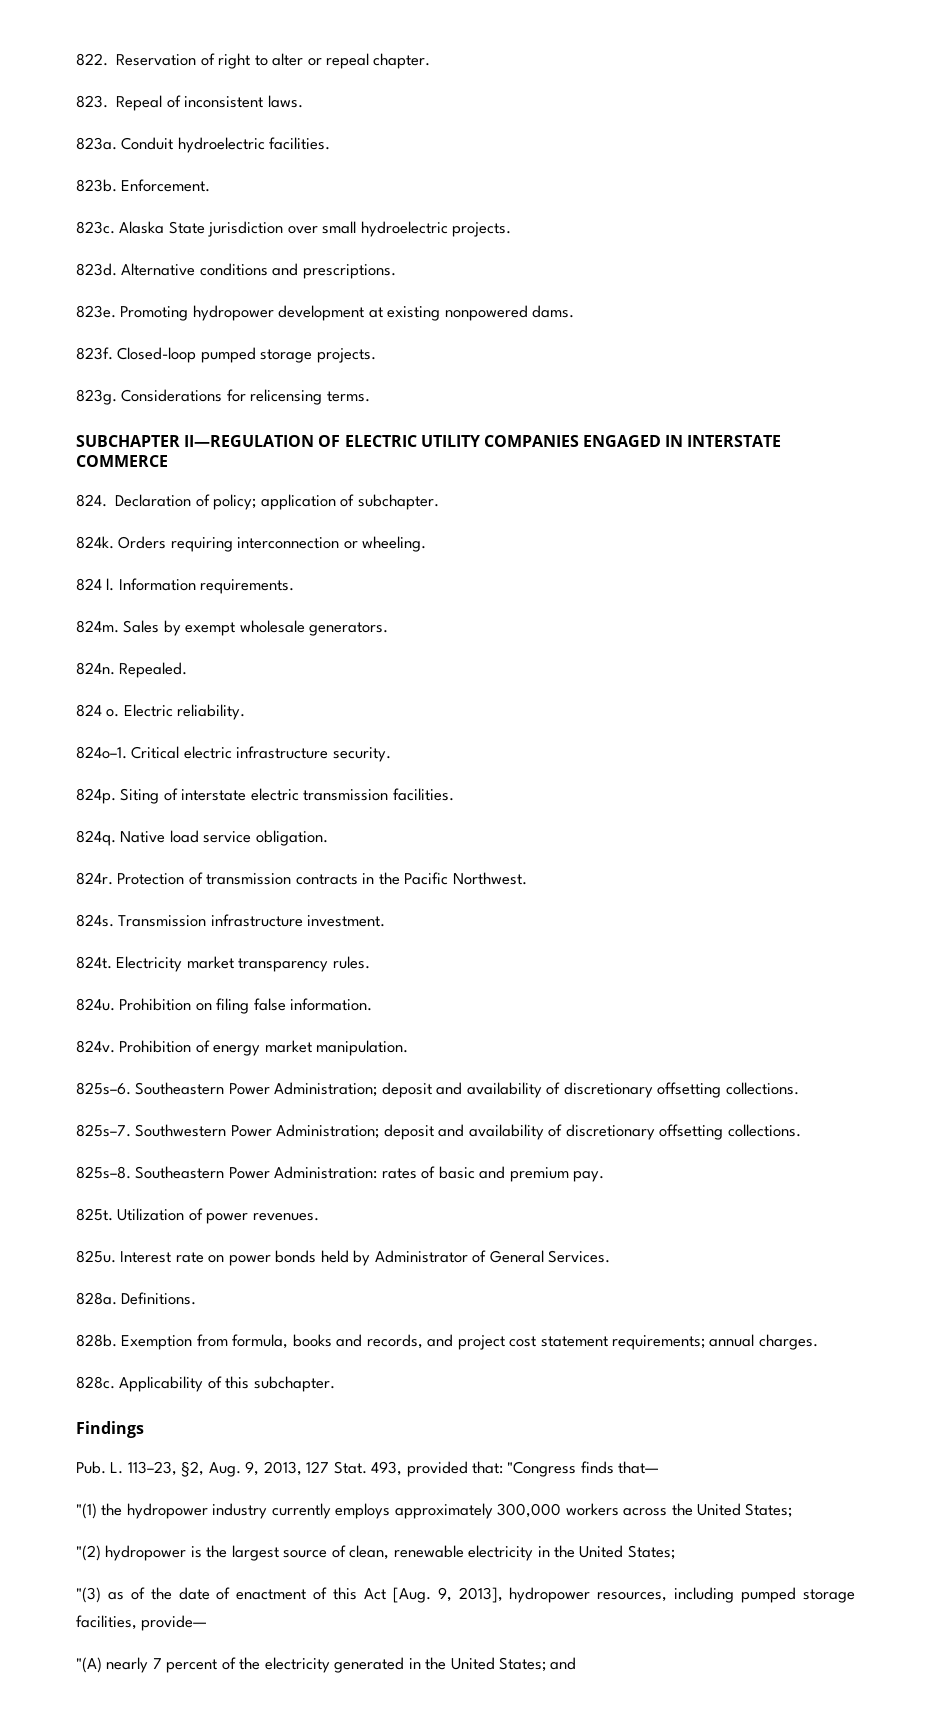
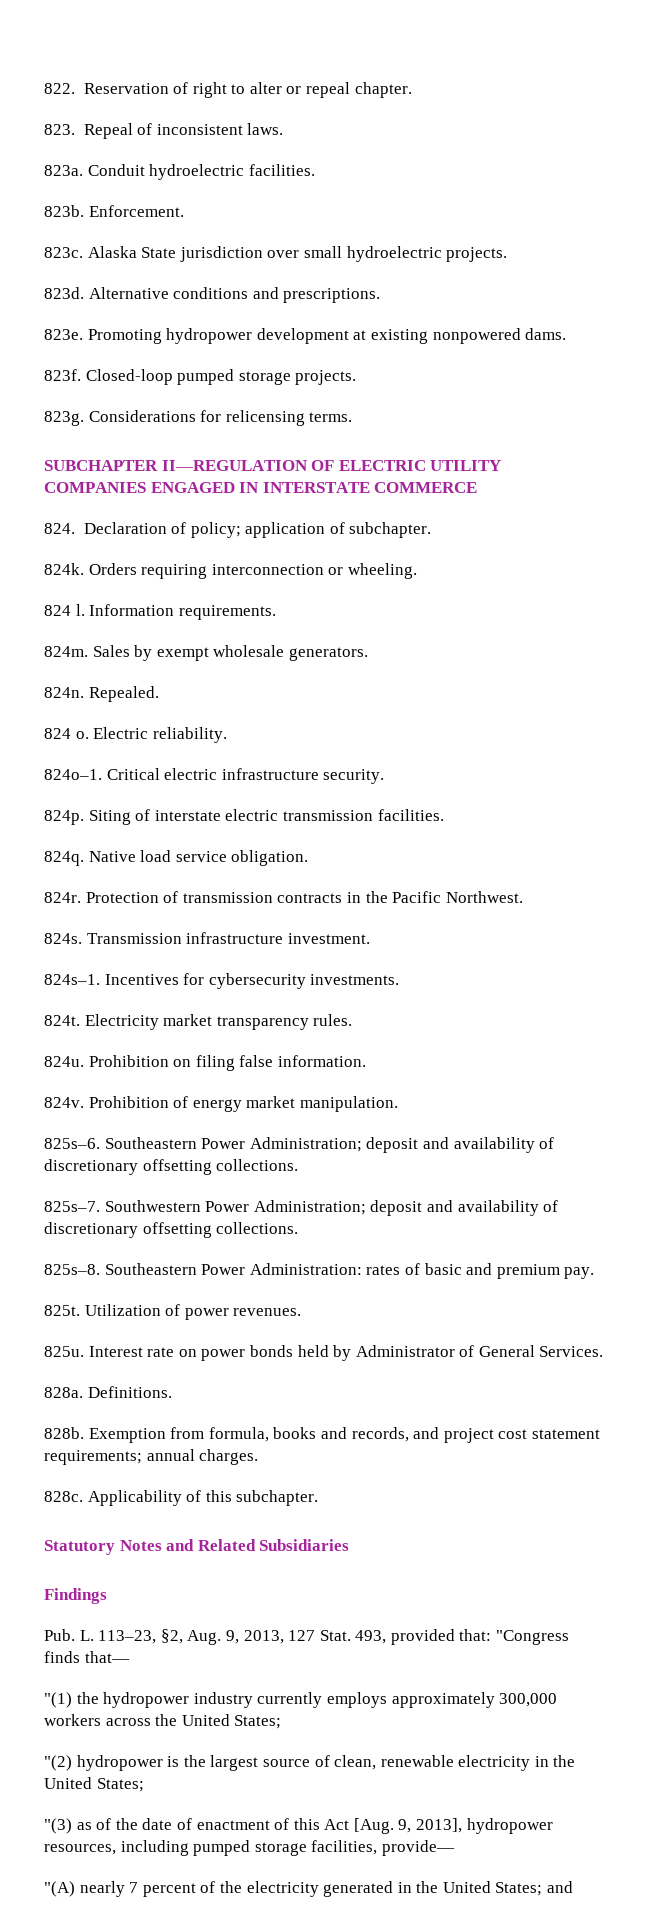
(386, 921) none -> [44,973,400,989] // 824s–1. Incentives for cybersecurity investments.
(335, 1384) none -> [44,1539,350,1555] // Statutory Notes and Related Subsidiaries

